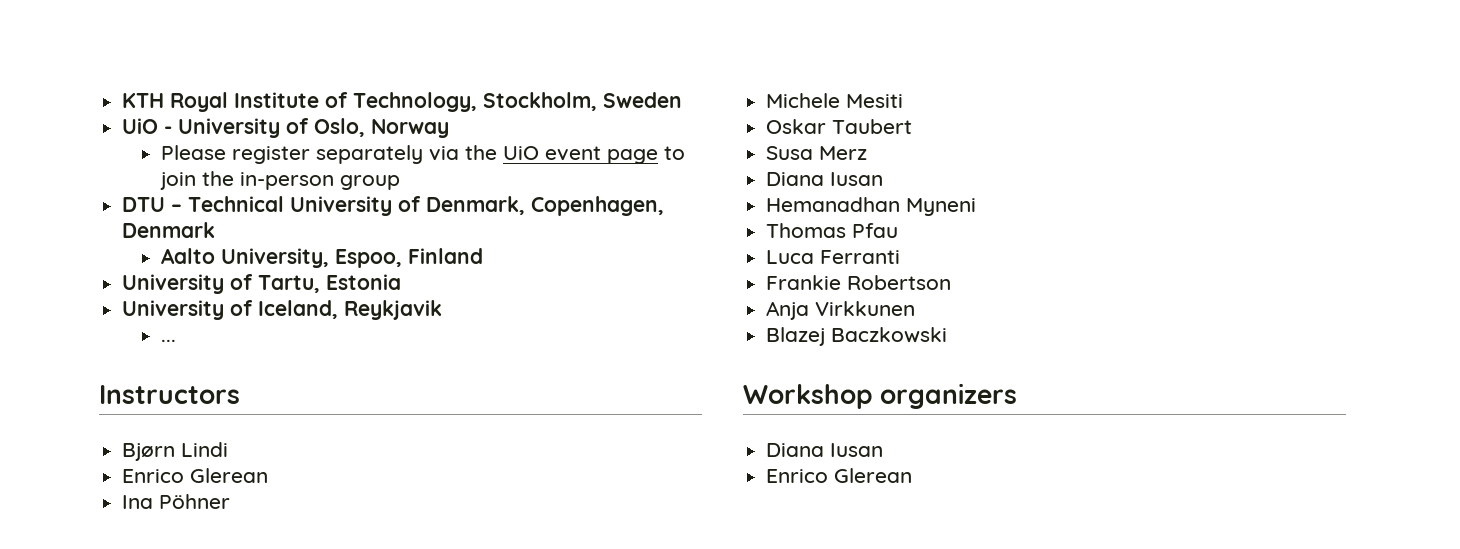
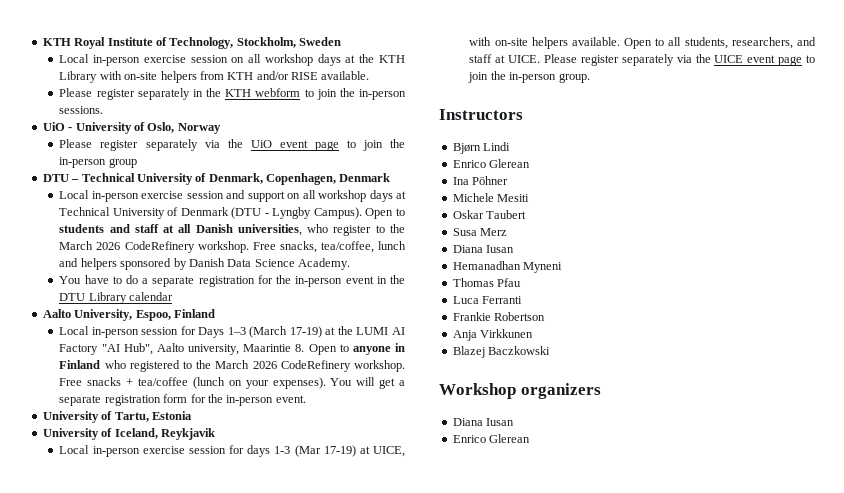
(683, 100) none -> [59,54,406,66] [59,71,370,83] [59,88,406,100] [59,106,104,114] // Local in-person exercise session on all workshop days at the KTH Library with on-site helpers from KTH and/or RISE available. // Please register separately in the KTH webform to join the in-person sessions.
[161,248,484,268] Aalto University, Espoo, Finland -> [59,190,406,202] [59,207,405,219] [59,224,406,236] [59,241,406,253] [59,258,351,270] [59,275,406,287] [59,292,174,304] [42,309,215,321] [59,326,406,338] [59,343,405,355] [59,360,406,372] [59,377,406,389] [59,394,306,406] Local in-person exercise session and support on all workshop days at Technical University of Denmark (DTU - Lyngby Campus). Open to students and staff at all Danish universities, who register to the March 2026 CodeRefinery workshop. Free snacks, tea/coffee, lunch and helpers sponsored by Danish Data Science Academy. // You have to do a separate registration for the in-person event in the DTU Library calendar // Aalto University, Espoo, Finland // Local in-person session for Days 1–3 (March 17-19) at the LUMI AI Factory "AI Hub", Aalto university, Maarintie 8. Open to anyone in Finland who registered to the March 2026 CodeRefinery workshop. Free snacks + tea/coffee (lunch on your expenses). You will get a separate registration form for the in-person event.
[161,339,177,342] ... -> [59,445,405,457] [469,37,816,49] [469,54,816,66] [468,71,590,83] Local in-person exercise session for days 1-3 (Mar 17-19) at UICE, with on-site helpers available. Open to all students, researchers, and staff at UICE. Please register separately via the UICE event page to join the in-person group.

